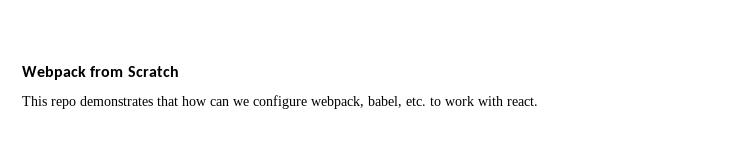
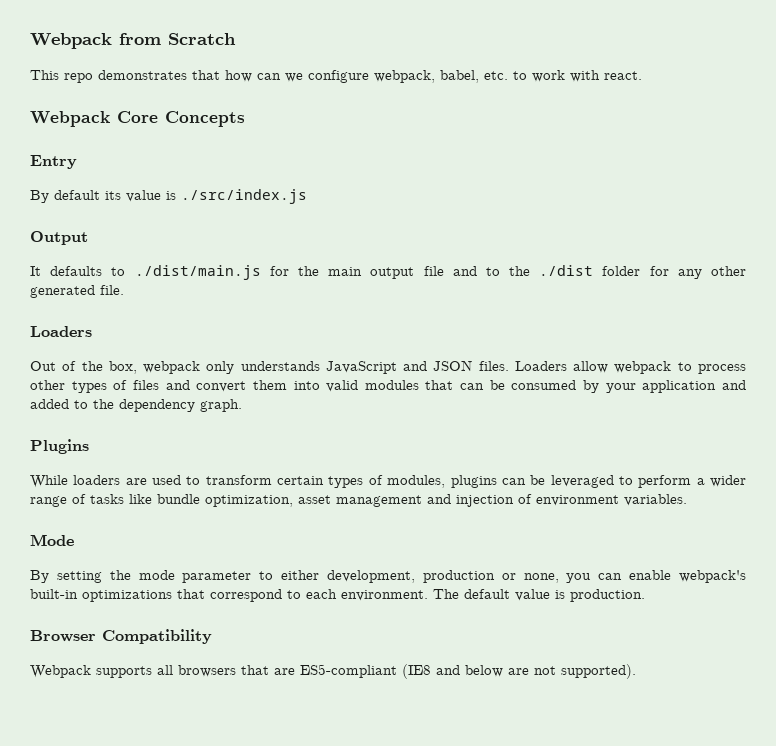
(538, 101) none -> [30,111,245,127] [30,155,77,169] [30,189,307,204] [30,231,88,245] [30,265,746,280] [30,285,124,298] [30,326,92,337] [30,360,746,374] [30,380,746,393] [30,399,242,412] [30,439,89,454] [30,475,747,488] [30,494,687,507] [30,534,74,546] [30,570,746,583] [30,589,645,602] [30,629,212,644] [30,664,636,679] // Webpack Core Concepts // Entry // By default its value is ./src/index.js // Output // It defaults to ./dist/main.js for the main output file and to the ./dist folder for any other generated file. // Loaders // Out of the box, webpack only understands JavaScript and JSON files. Loaders allow webpack to process other types of files and convert them into valid modules that can be consumed by your application and added to the dependency graph. // Plugins // While loaders are used to transform certain types of modules, plugins can be leveraged to perform a wider range of tasks like bundle optimization, asset management and injection of environment variables. // Mode // By setting the mode parameter to either development, production or none, you can enable webpack's built-in optimizations that correspond to each environment. The default value is production. // Browser Compatibility // Webpack supports all browsers that are ES5-compliant (IE8 and below are not supported).

